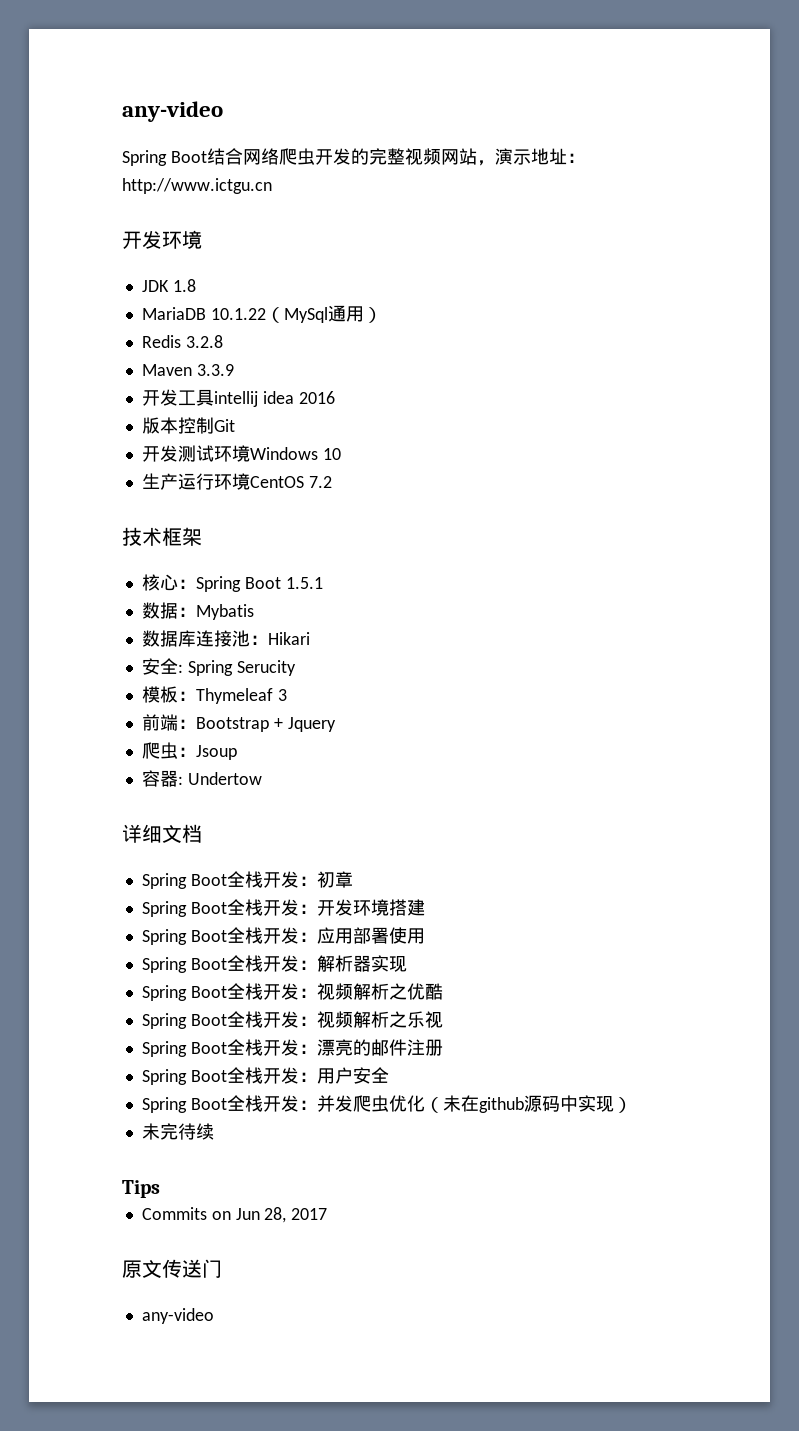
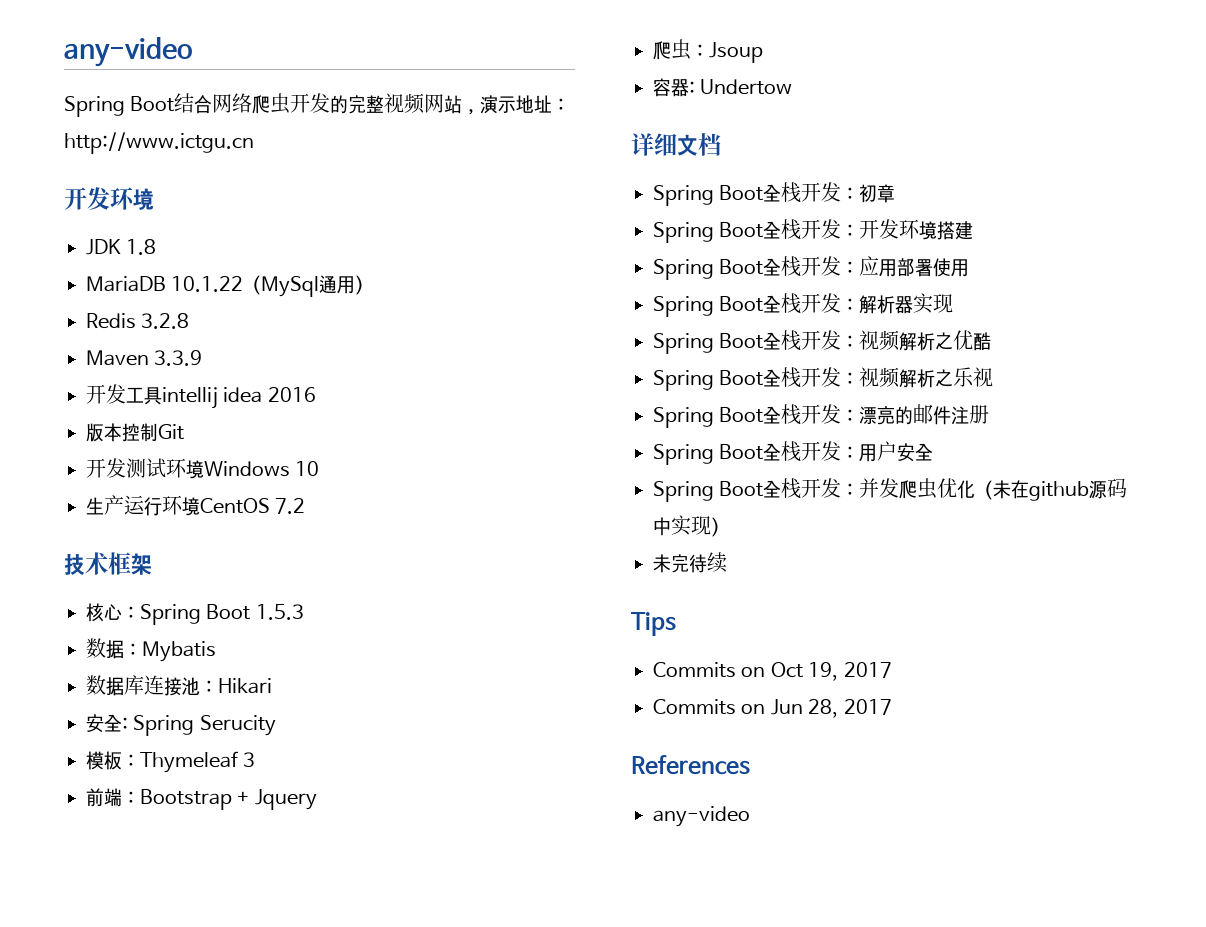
[285,577,323,589] 1.5.1 -> [255,604,304,620] 1.5.3
(160, 1189) none -> [653,662,892,681] // Commits on Oct 19, 2017
[122,1259,222,1278] 原文传送门 -> [631,755,750,775] References

